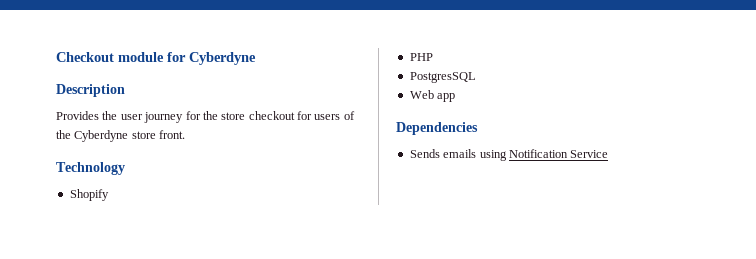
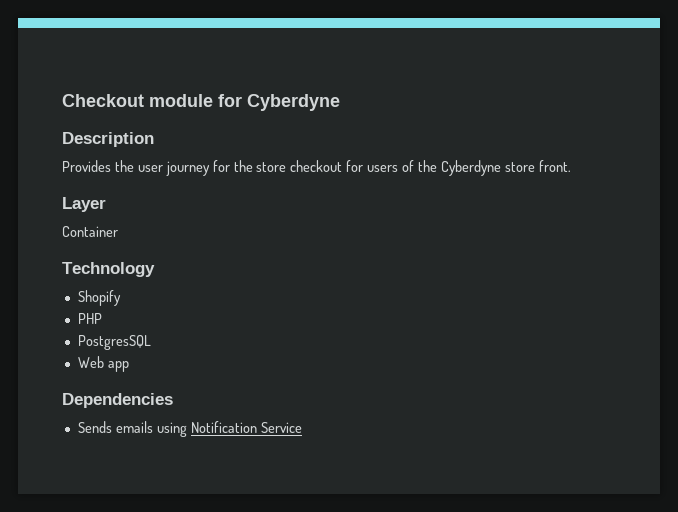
(186, 134) none -> [62,197,106,212] [62,226,118,237] // Layer // Container

